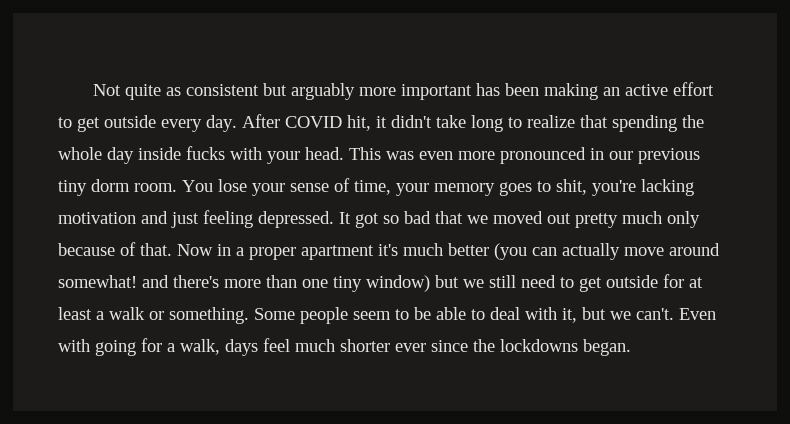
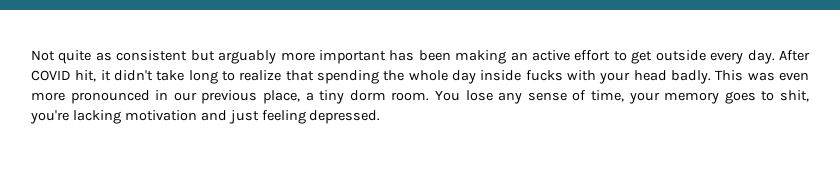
[305,147,344,160] head. -> [633,70,711,84] head badly.
(700, 156) none -> [263,90,314,104] place, a
[252,183,285,196] your -> [498,92,523,104] any
[339,211,700,228] [58,242,720,260] [58,274,703,292] [58,307,716,324] [58,338,631,356] It got so bad that we moved out pretty much only because of that. Now in a proper apartment it's much better (you can actually move around somewhat! and there's more than one tiny window) but we still need to get outside for at least a walk or something. Some people seem to be able to deal with it, but we can't. Even with going for a walk, days feel much shorter ever since the lockdowns began. -> (381, 117) none

